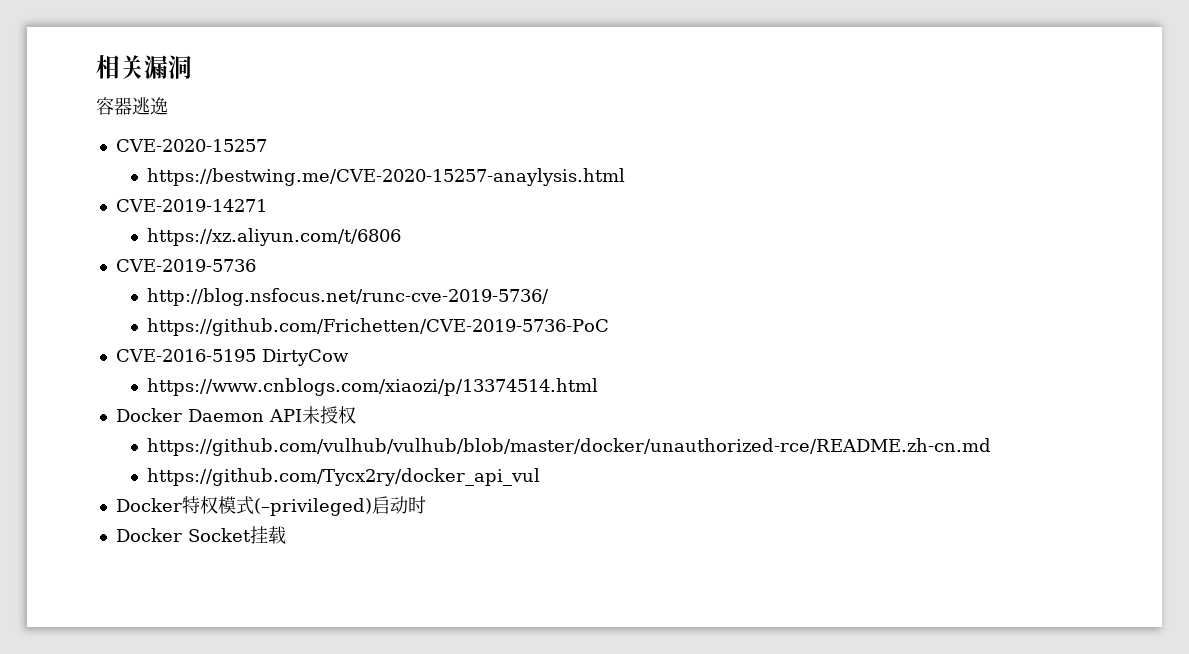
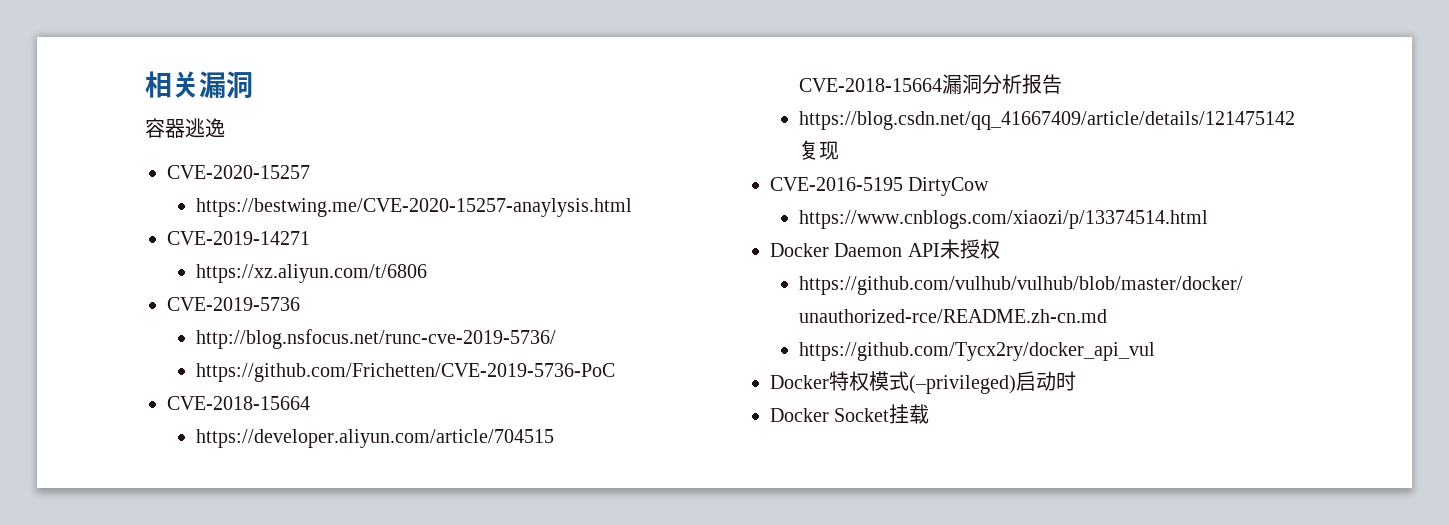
(610, 327) none -> [167,396,310,410] [195,429,554,448] [798,74,1062,94] [798,111,1295,130] [798,140,839,160] // CVE-2018-15664 // https://developer.aliyun.com/article/704515 CVE-2018-15664漏洞分析报告 // https://blog.csdn.net/qq_41667409/article/details/121475142复现

